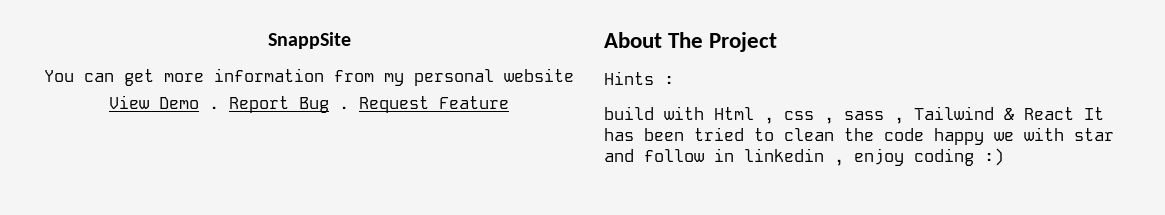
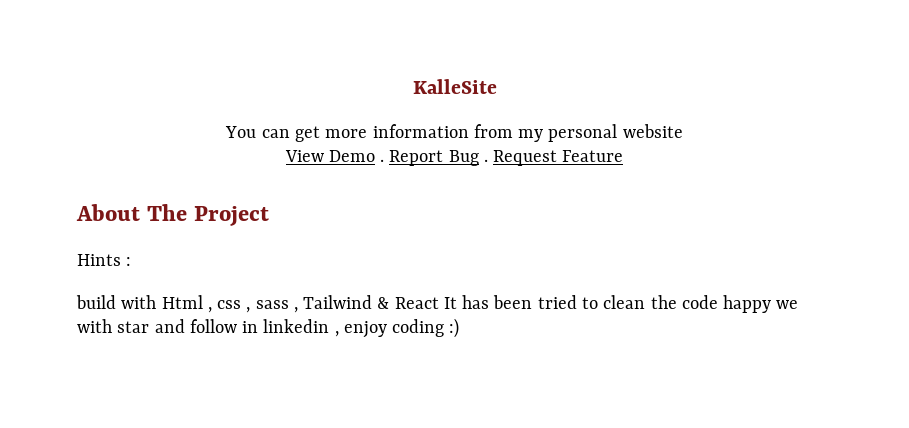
[267,32,351,49] SnappSite -> [412,79,497,94] KalleSite

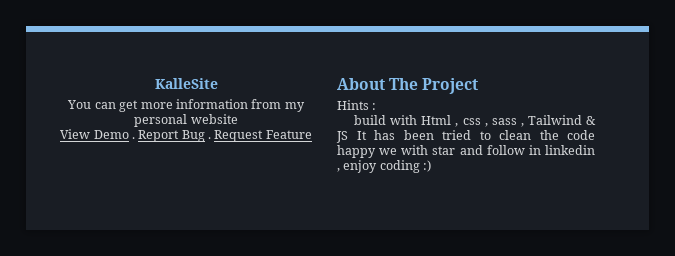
[394,297,439,309] React -> [336,131,348,143] JS

